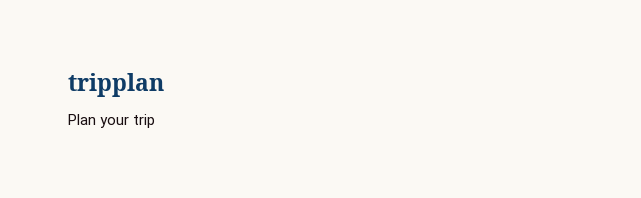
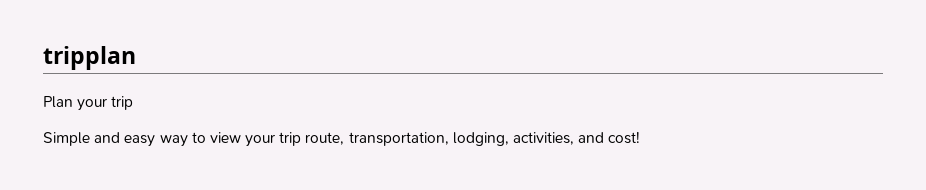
(156, 121) none -> [43,131,641,147] // Simple and easy way to view your trip route, transportation, lodging, activities, and cost!

